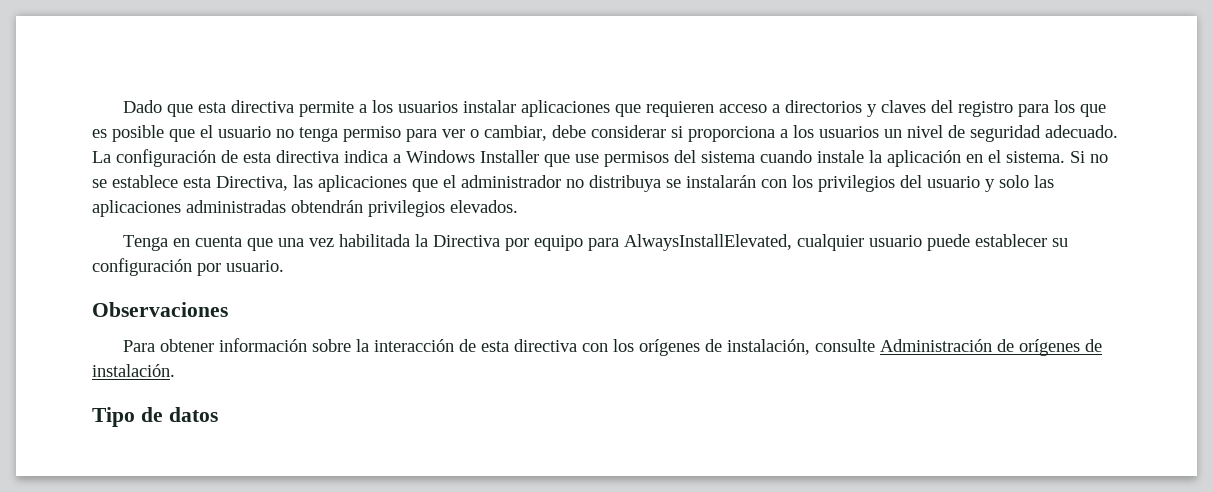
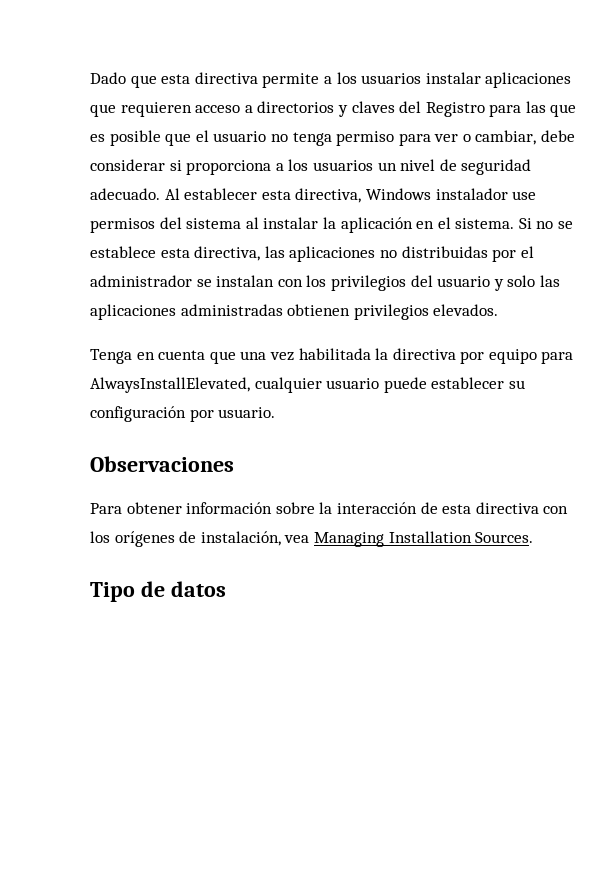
[958,100,1076,117] registro para los -> [425,101,546,117] Registro para las
[92,149,570,167] La configuración de esta directiva indica a Windows Installer que -> [164,188,508,203] Al establecer esta directiva, Windows instalador
[760,150,864,163] cuando instale -> [245,217,319,229] al instalar
[216,175,756,192] Directiva, las aplicaciones que el administrador no distribuya se instalarán -> [194,246,534,262] [90,275,275,287] directiva, las aplicaciones no distribuidas por el administrador se instalan
[291,200,363,213] obtendrán -> [287,304,351,316] obtienen
[433,235,501,247] Directiva -> [392,348,456,360] directiva
[815,339,1103,356] [92,364,175,377] consulte Administración de orígenes de instalación. -> [284,531,534,547] vea Managing Installation Sources.

